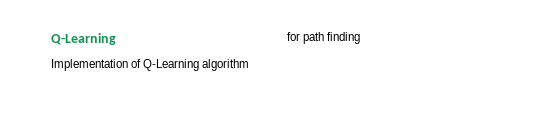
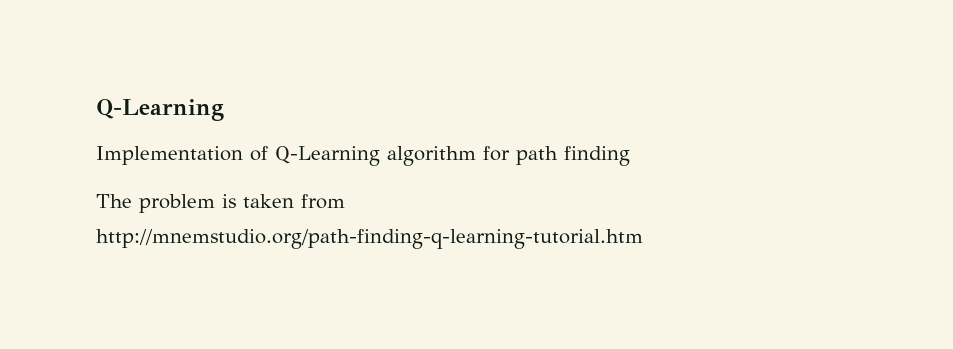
(361, 38) none -> [96,194,345,213] [96,229,643,249] // The problem is taken from http://mnemstudio.org/path-finding-q-learning-tutorial.htm

